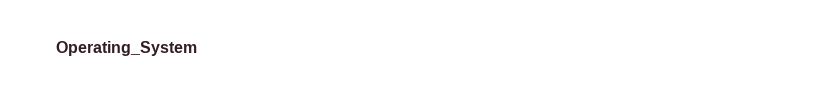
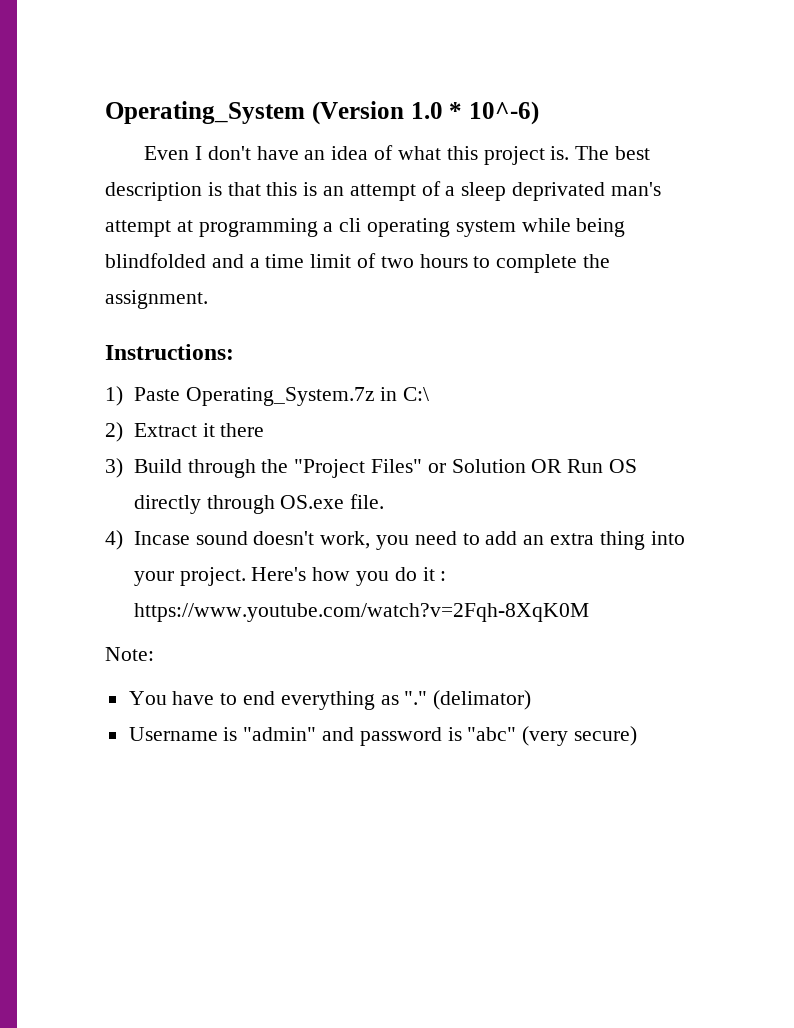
(197, 48) none -> [311,101,539,125] [144,145,650,165] [105,181,661,201] [105,218,626,237] [105,253,611,273] [105,290,208,309] [105,344,234,360] [105,386,430,406] [105,422,265,442] [105,458,638,478] [133,494,385,514] [105,530,685,550] [133,567,447,586] [133,603,589,622] [105,647,154,661] [128,690,532,710] [128,726,638,746] (Version 1.0 * 10^-6) // Even I don't have an idea of what this project is. The best description is that this is an attempt of a sleep deprivated man's attempt at programming a cli operating system while being blindfolded and a time limit of two hours to complete the assignment. // Instructions: // 1) Paste Operating_System.7z in C:\ // 2) Extract it there // 3) Build through the "Project Files" or Solution OR Run OS directly through OS.exe file. // 4) Incase sound doesn't work, you need to add an extra thing into your project. Here's how you do it : https://www.youtube.com/watch?v=2Fqh-8XqK0M // Note: // You have to end everything as "." (delimator) // Username is "admin" and password is "abc" (very secure)

